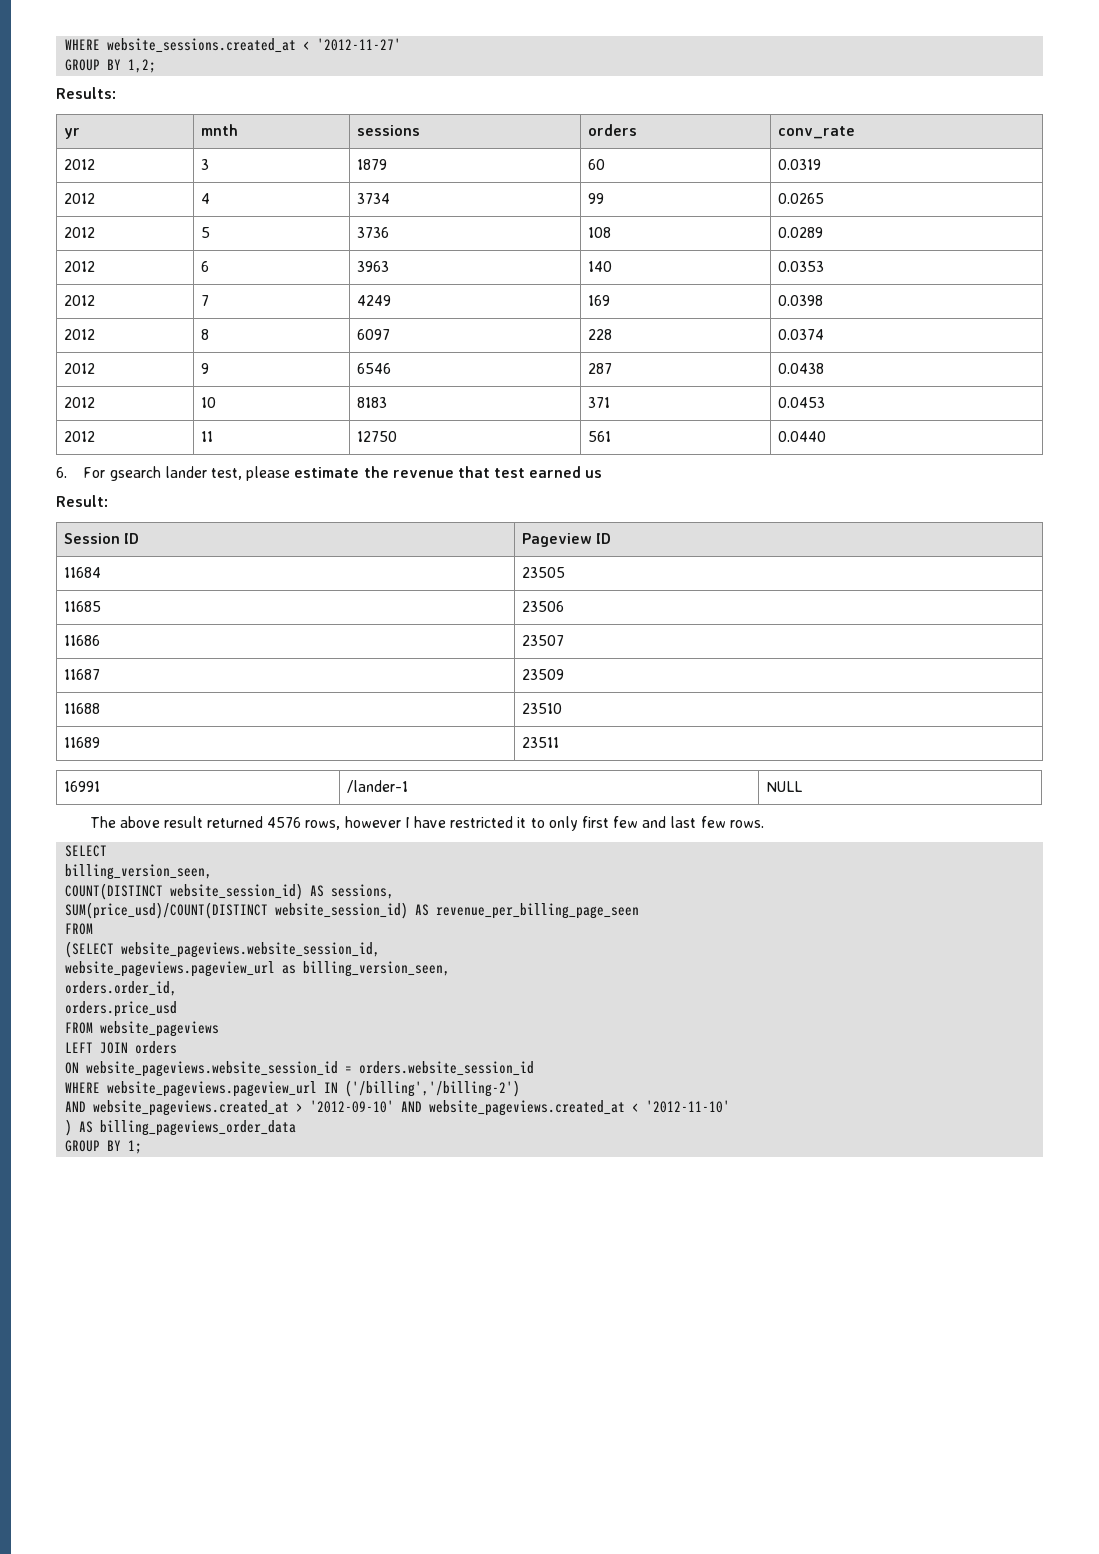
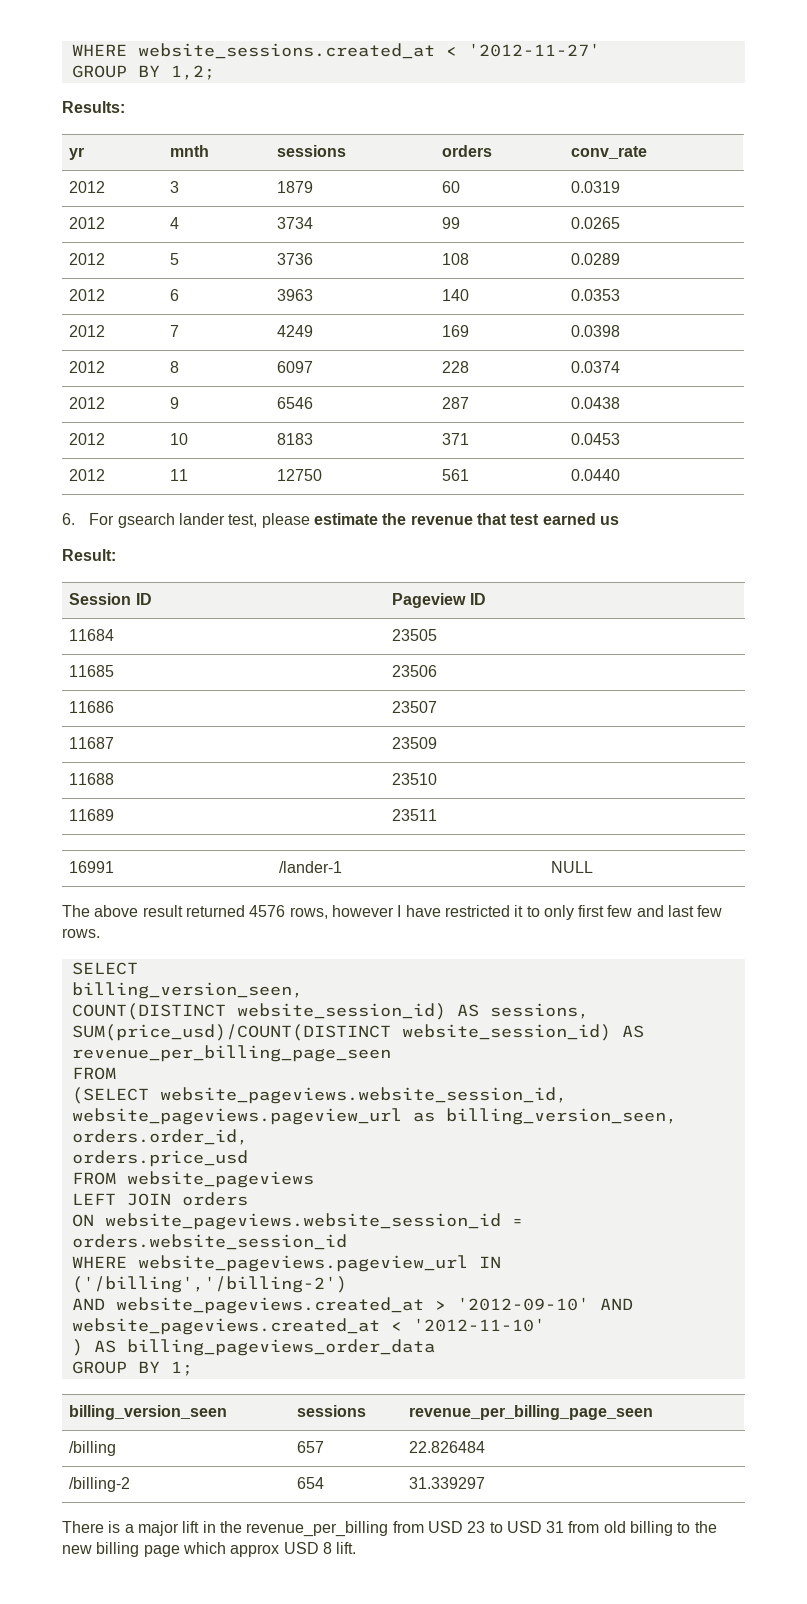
(143, 1147) none -> [69,1405,228,1420] [297,1405,367,1417] [409,1405,654,1420] [69,1441,117,1456] [297,1441,325,1453] [409,1441,486,1453] [69,1477,131,1492] [297,1477,325,1489] [409,1477,486,1489] [62,1521,717,1537] [62,1542,357,1557] // billing_version_seen | sessions | revenue_per_billing_page_seen // /billing | 657 | 22.826484 // /billing-2 | 654 | 31.339297 // There is a major lift in the revenue_per_billing from USD 23 to USD 31 from old billing to the new billing page which approx USD 8 lift.

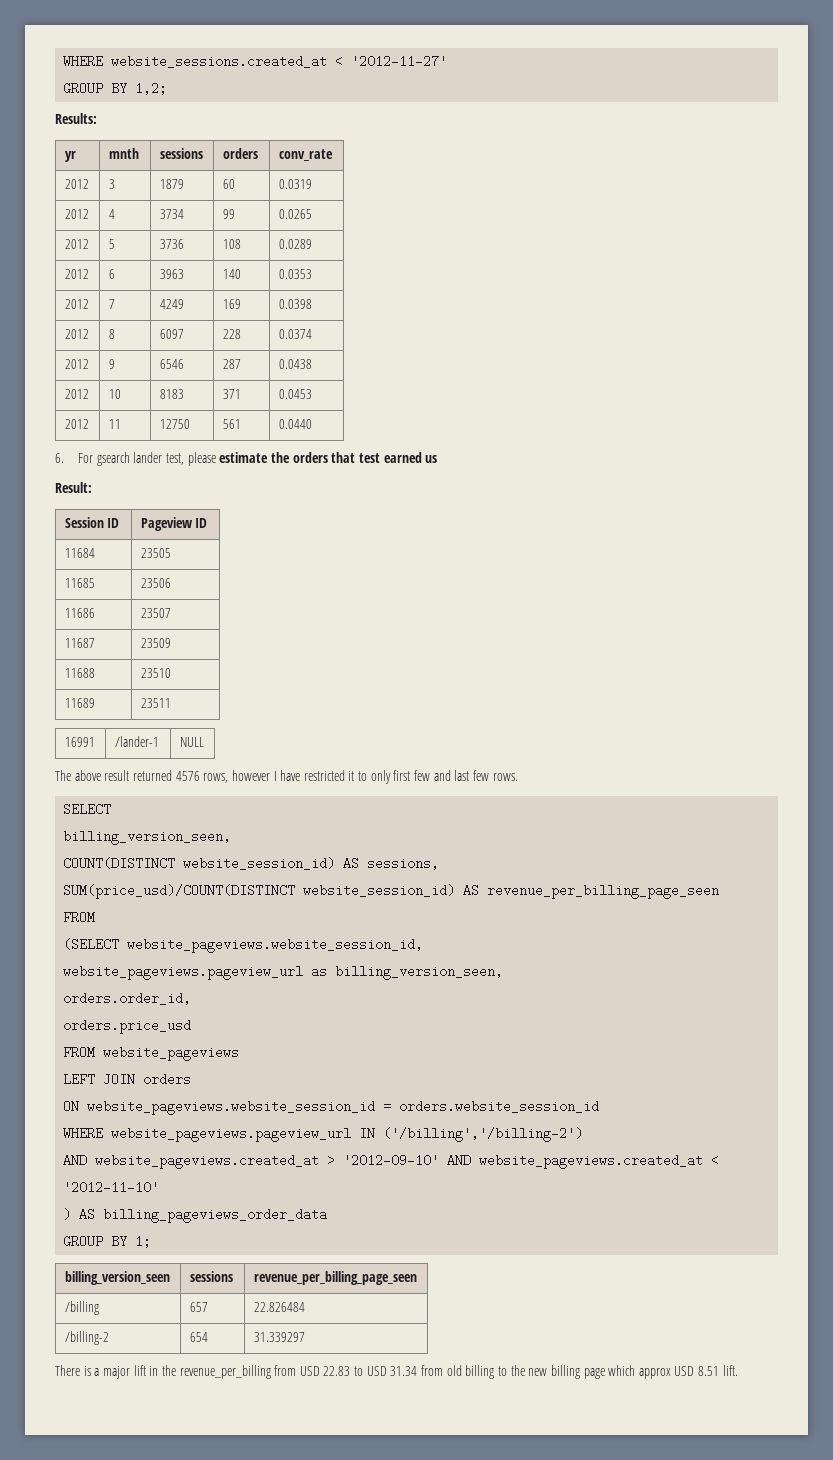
[410,515,473,525] revenue -> [292,452,328,463] orders
[467,1521,486,1533] 23 -> [323,1366,351,1376] 22.83
[546,1521,565,1533] 31 -> [390,1366,418,1376] 31.34
[322,1542,332,1554] 8 -> [698,1366,720,1376] 8.51

